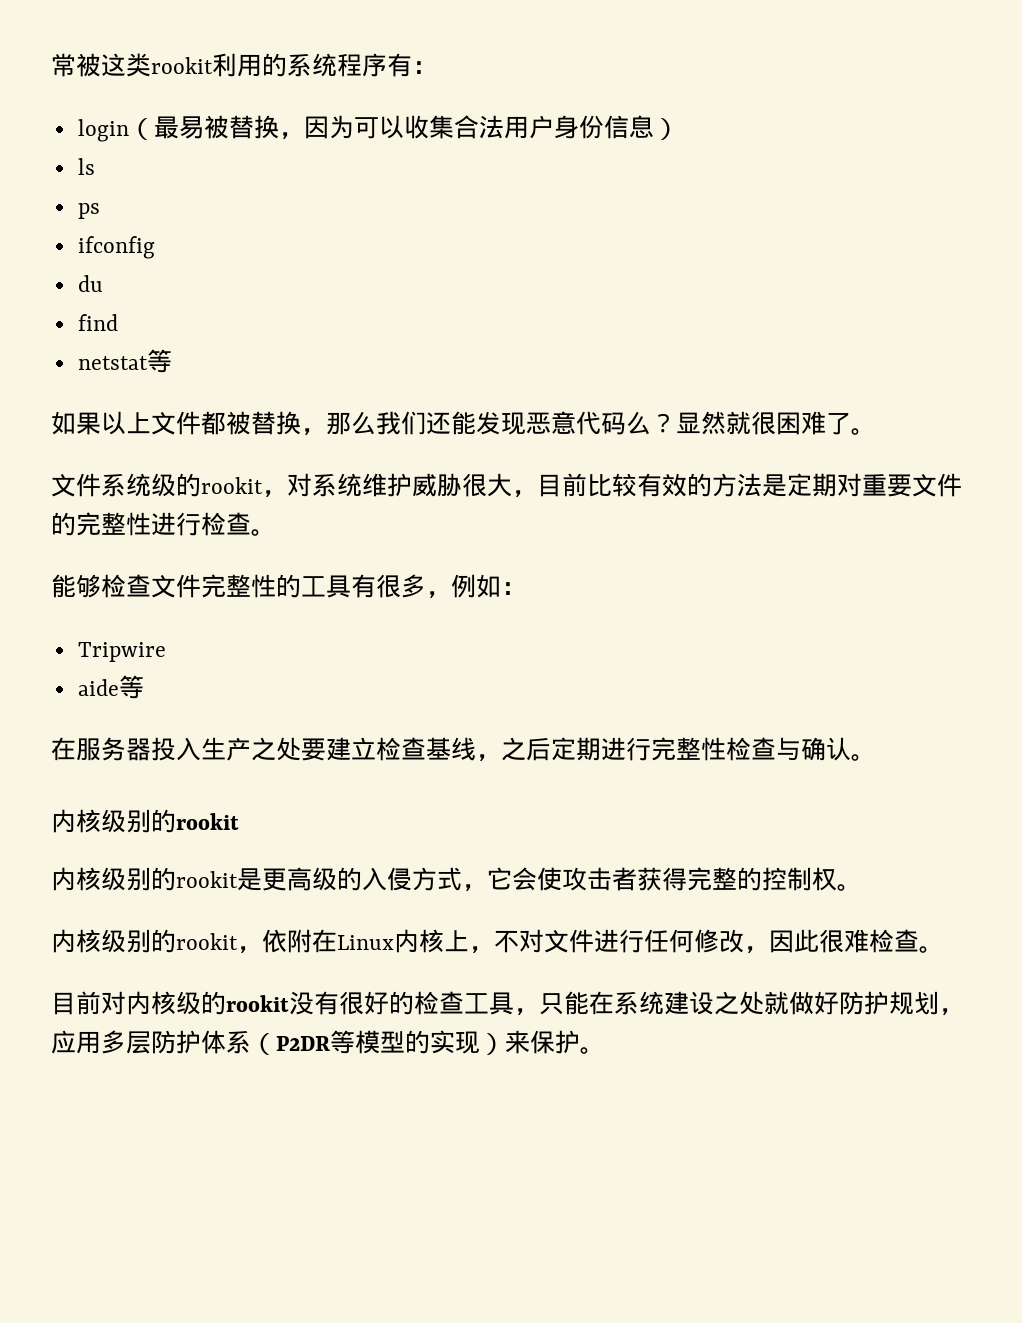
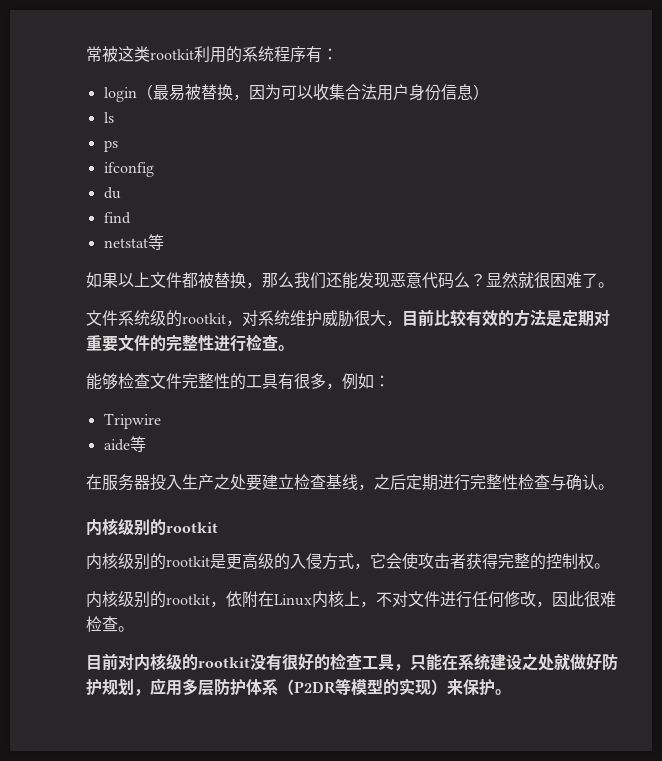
[151,57,213,74] rookit -> [150,49,194,60] rootkit
[201,477,263,494] rookit -> [182,313,226,324] rootkit
[176,813,239,830] [51,867,238,891] rookit // 内核级别的rookit -> [166,522,218,533] [86,553,210,570] rootkit // 内核级别的rootkit
[176,933,238,950] rookit -> [166,594,210,605] rootkit
[226,995,289,1012] rookit -> [198,657,250,668] rootkit

